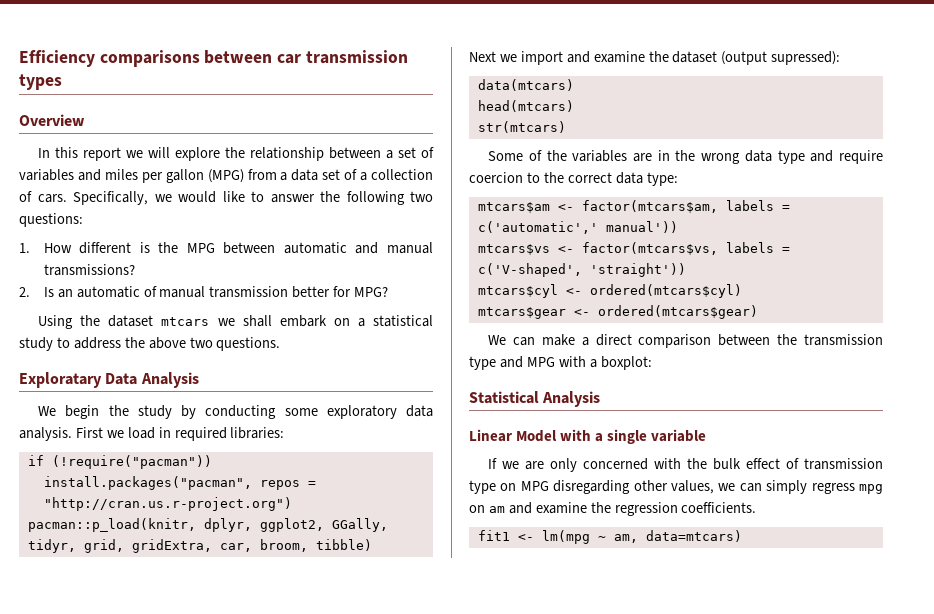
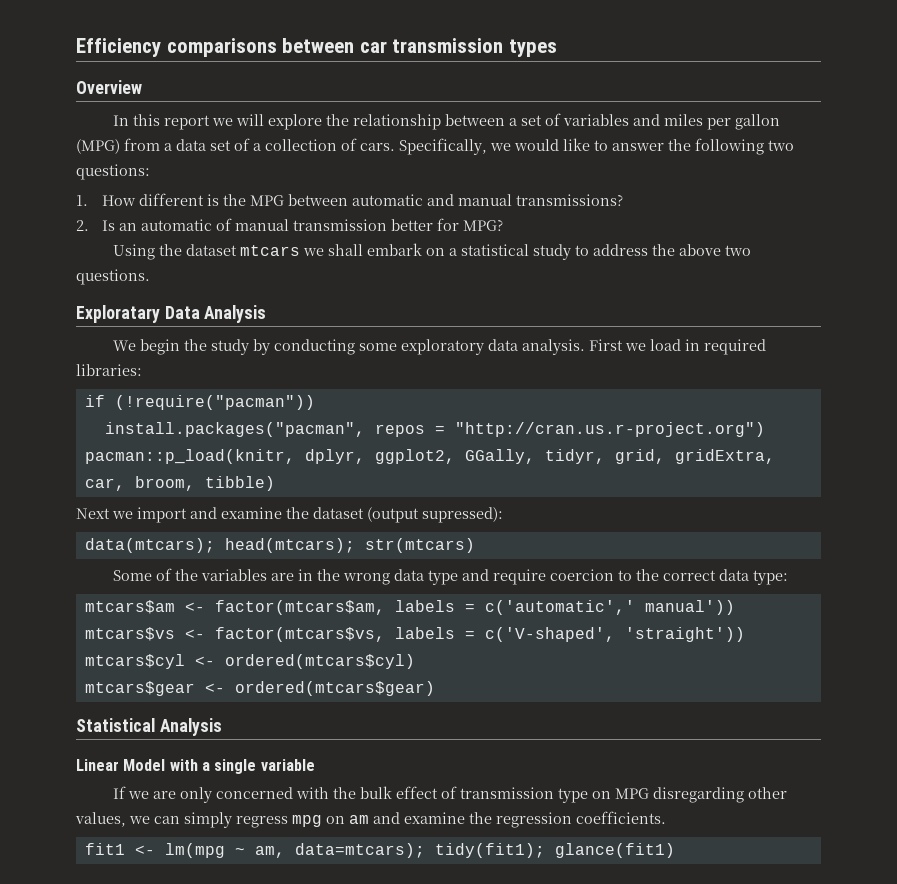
[477,79,574,91] [477,100,574,112] data(mtcars) // head(mtcars) // -> [84,538,355,553] data(mtcars); head(mtcars);
[488,334,883,348] [469,356,652,370] // We can make a direct comparison between the transmission type and MPG with a boxplot: -> (435, 688) none
[645,530,742,542] data=mtcars) -> [294,843,675,858] data=mtcars); tidy(fit1); glance(fit1)

